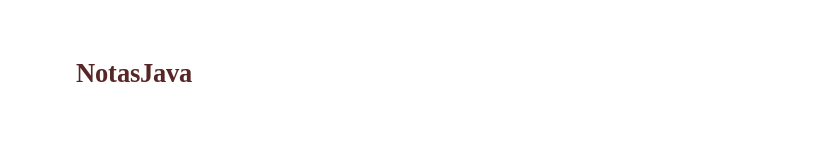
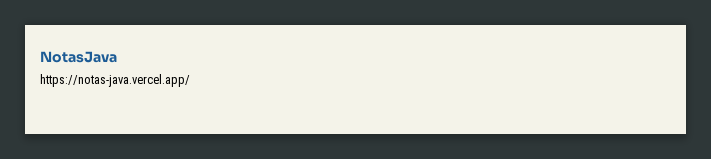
(192, 73) none -> [40,74,190,87] // https://notas-java.vercel.app/

